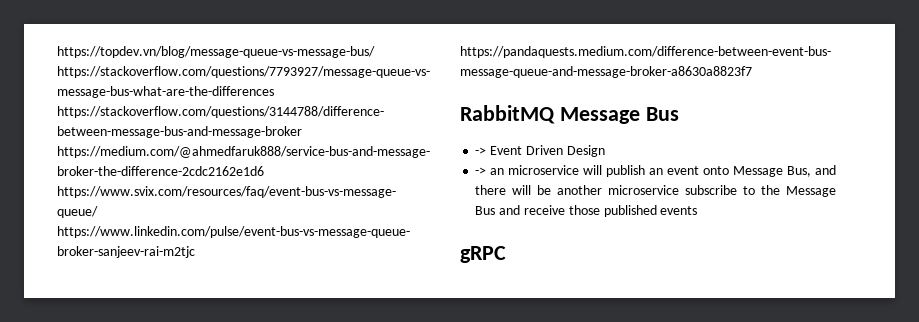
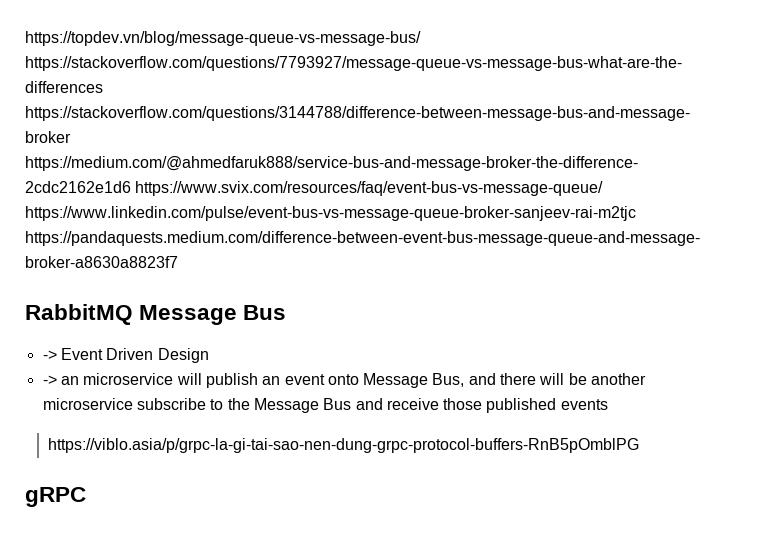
(698, 210) none -> [47,438,639,453] // https://viblo.asia/p/grpc-la-gi-tai-sao-nen-dung-grpc-protocol-buffers-RnB5pOmblPG

